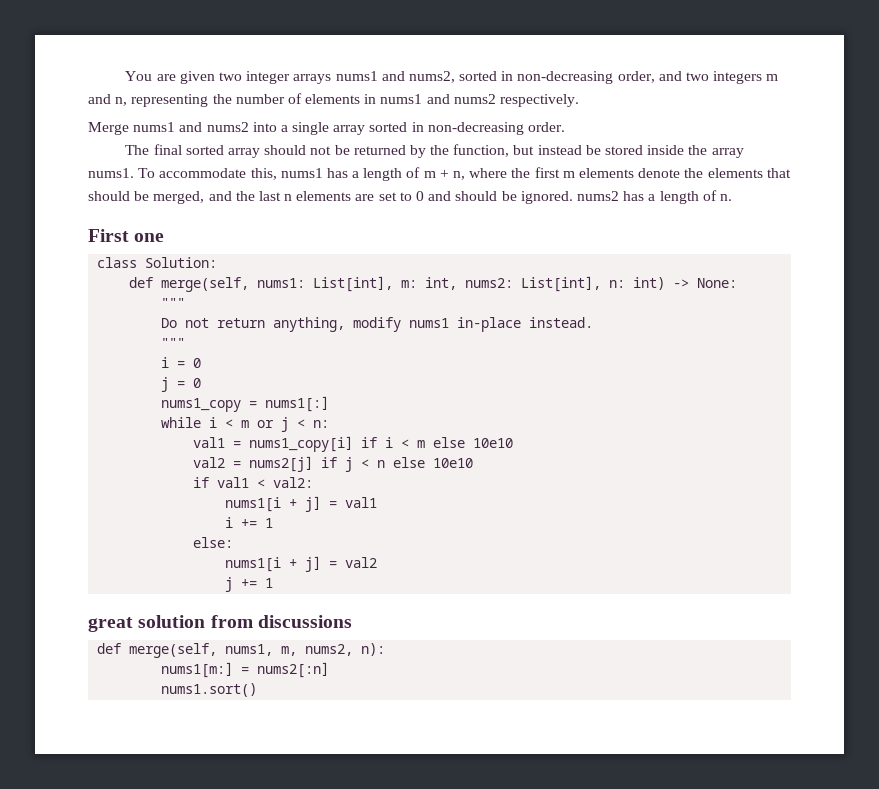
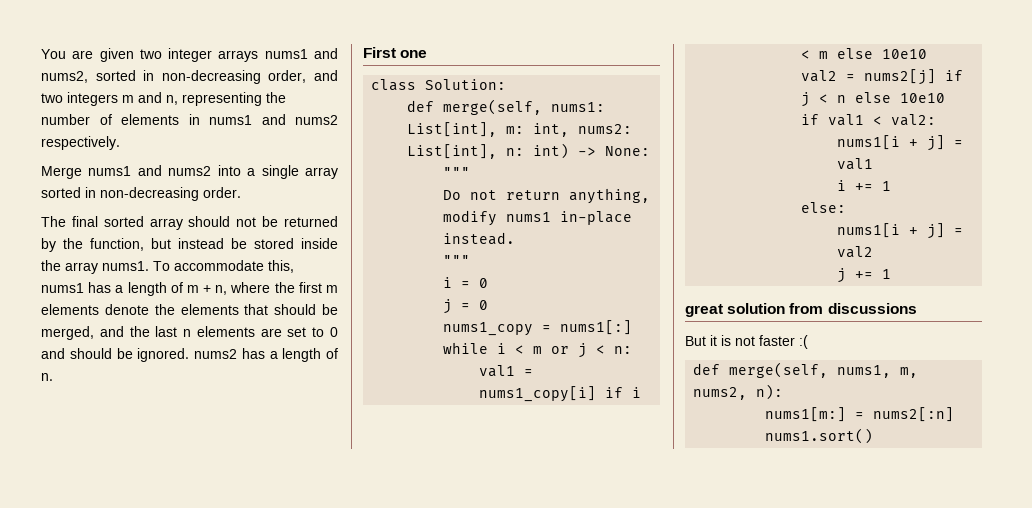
(352, 621) none -> [685,335,808,349] // But it is not faster :(

